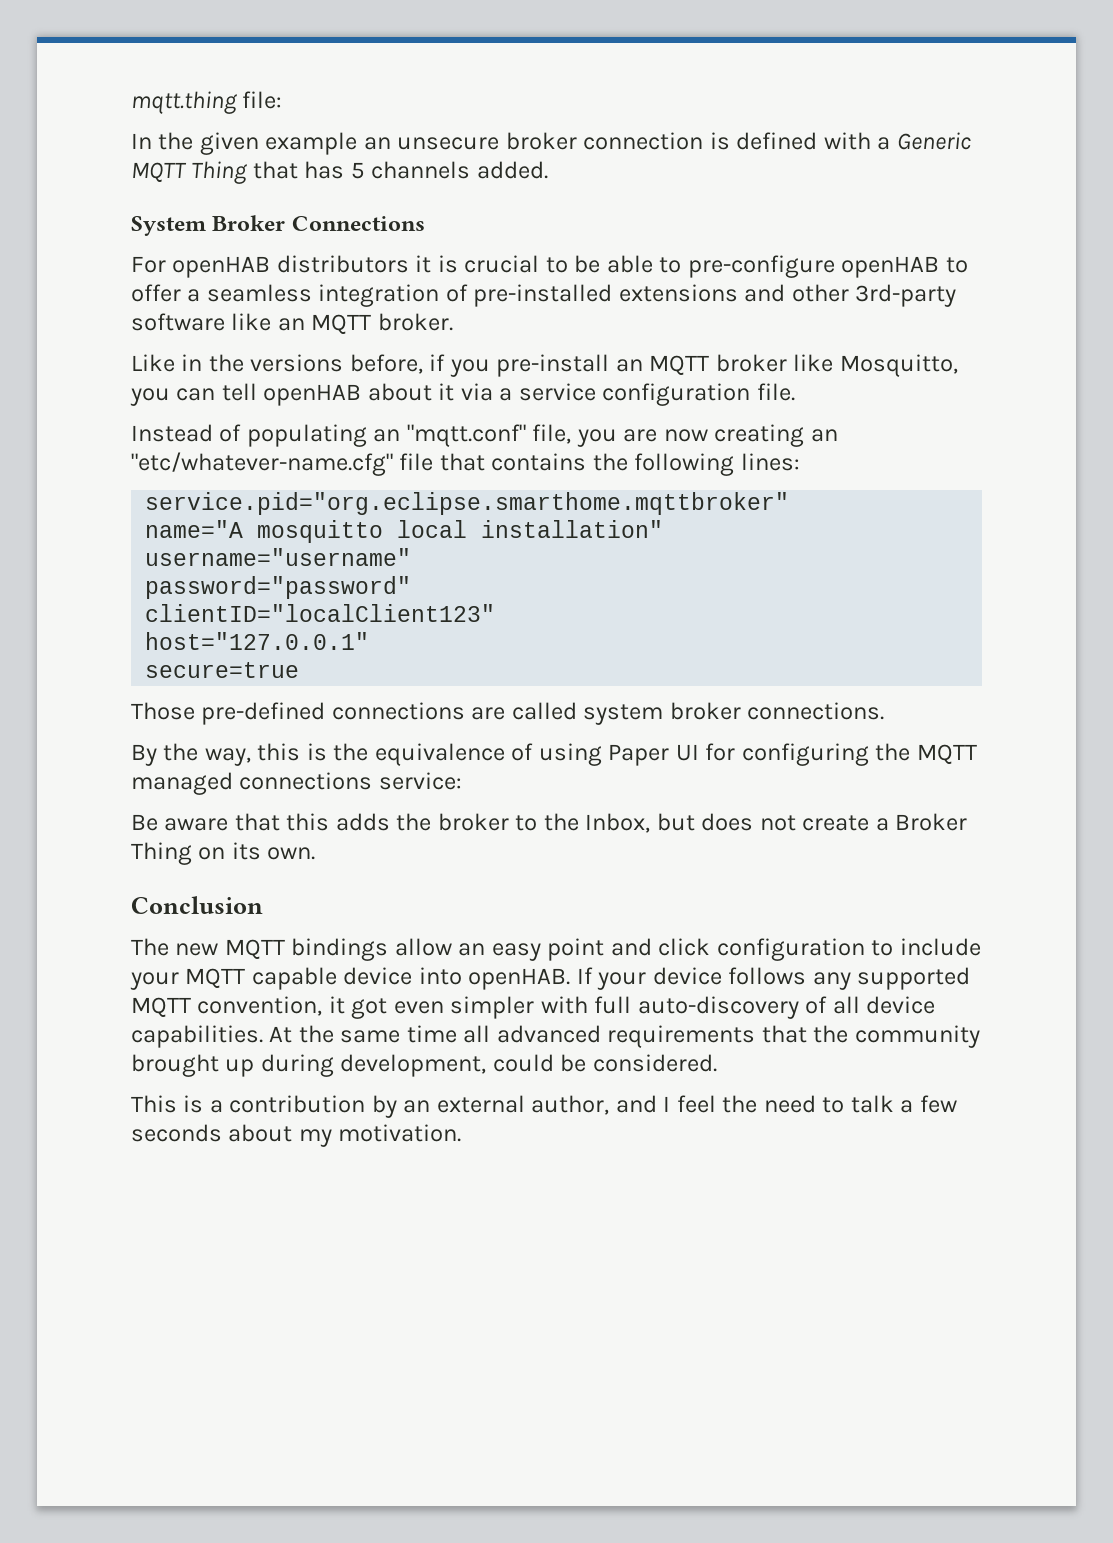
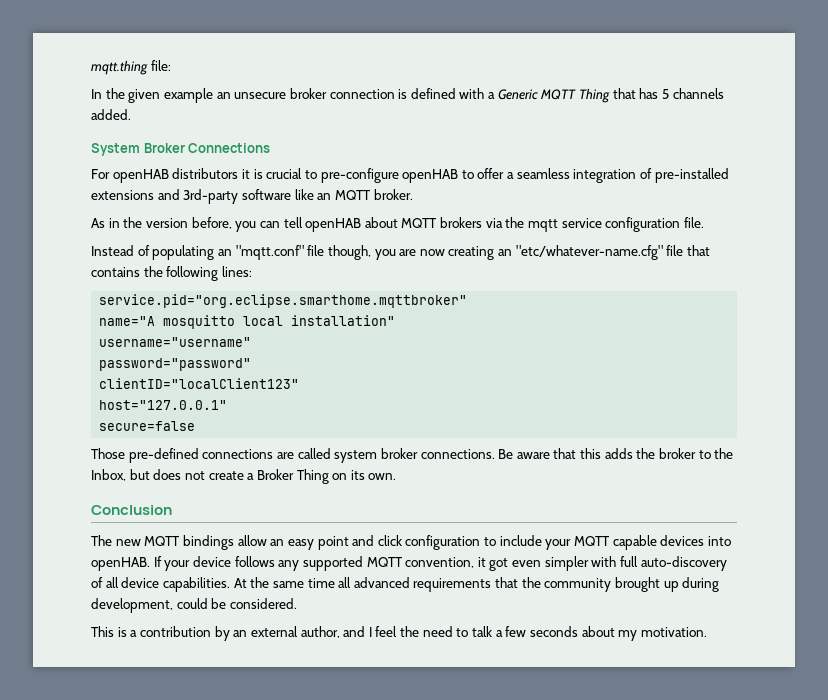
[574,255,682,273] be able to -> (317, 174) none
[791,284,849,302] other -> (180, 194) none
[131,354,175,372] Like -> [91,218,105,228] As
[250,354,958,377] versions before, if you pre-install an MQTT broker like Mosquitto, -> [145,217,232,229] version before,
[438,383,513,401] it via a -> [401,217,559,232] MQTT brokers via the mqtt
[532,424,572,444] file, -> [307,245,371,260] file though,
[145,662,300,678] secure=true -> [99,421,196,431] secure=false
[131,743,977,766] [131,772,462,795] // By the way, this is the equivalence of using Paper UI for configuring the MQTT managed connections service: // -> (495, 454) none
[343,967,413,985] device -> [660,535,705,546] devices

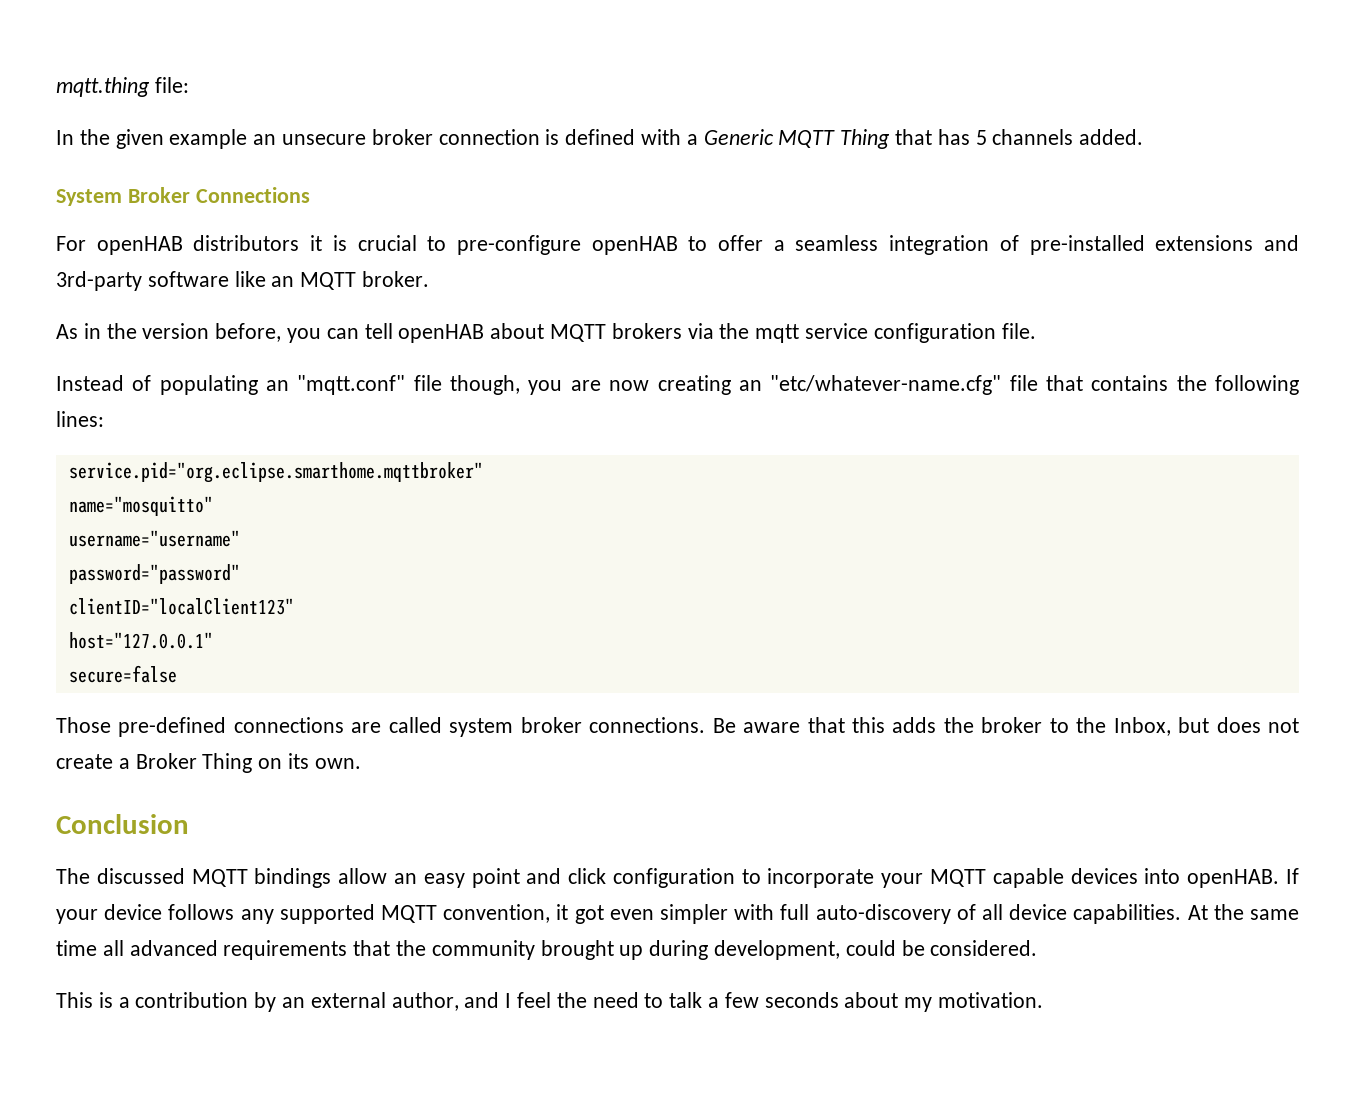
[99,315,396,329] name="A mosquitto local installation" -> [68,496,213,516] name="mosquitto"
[115,539,141,546] new -> [96,868,185,884] discussed
[499,535,542,546] include -> [767,868,875,888] incorporate

